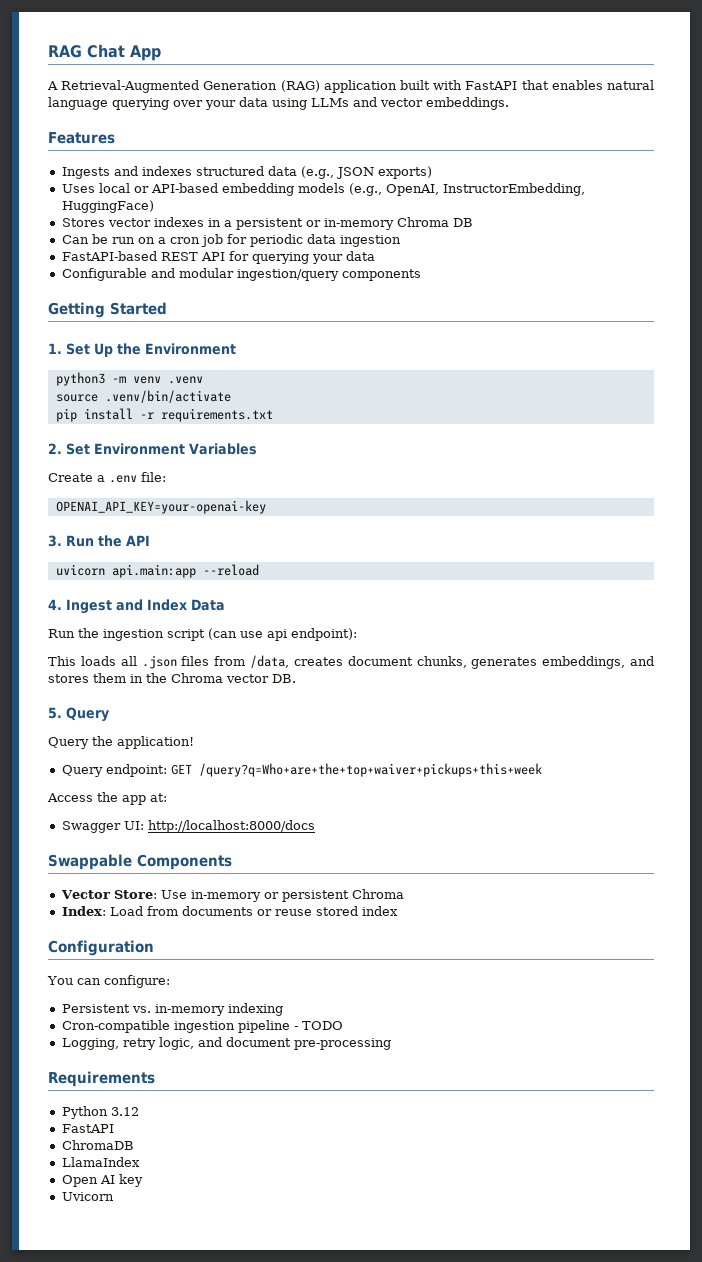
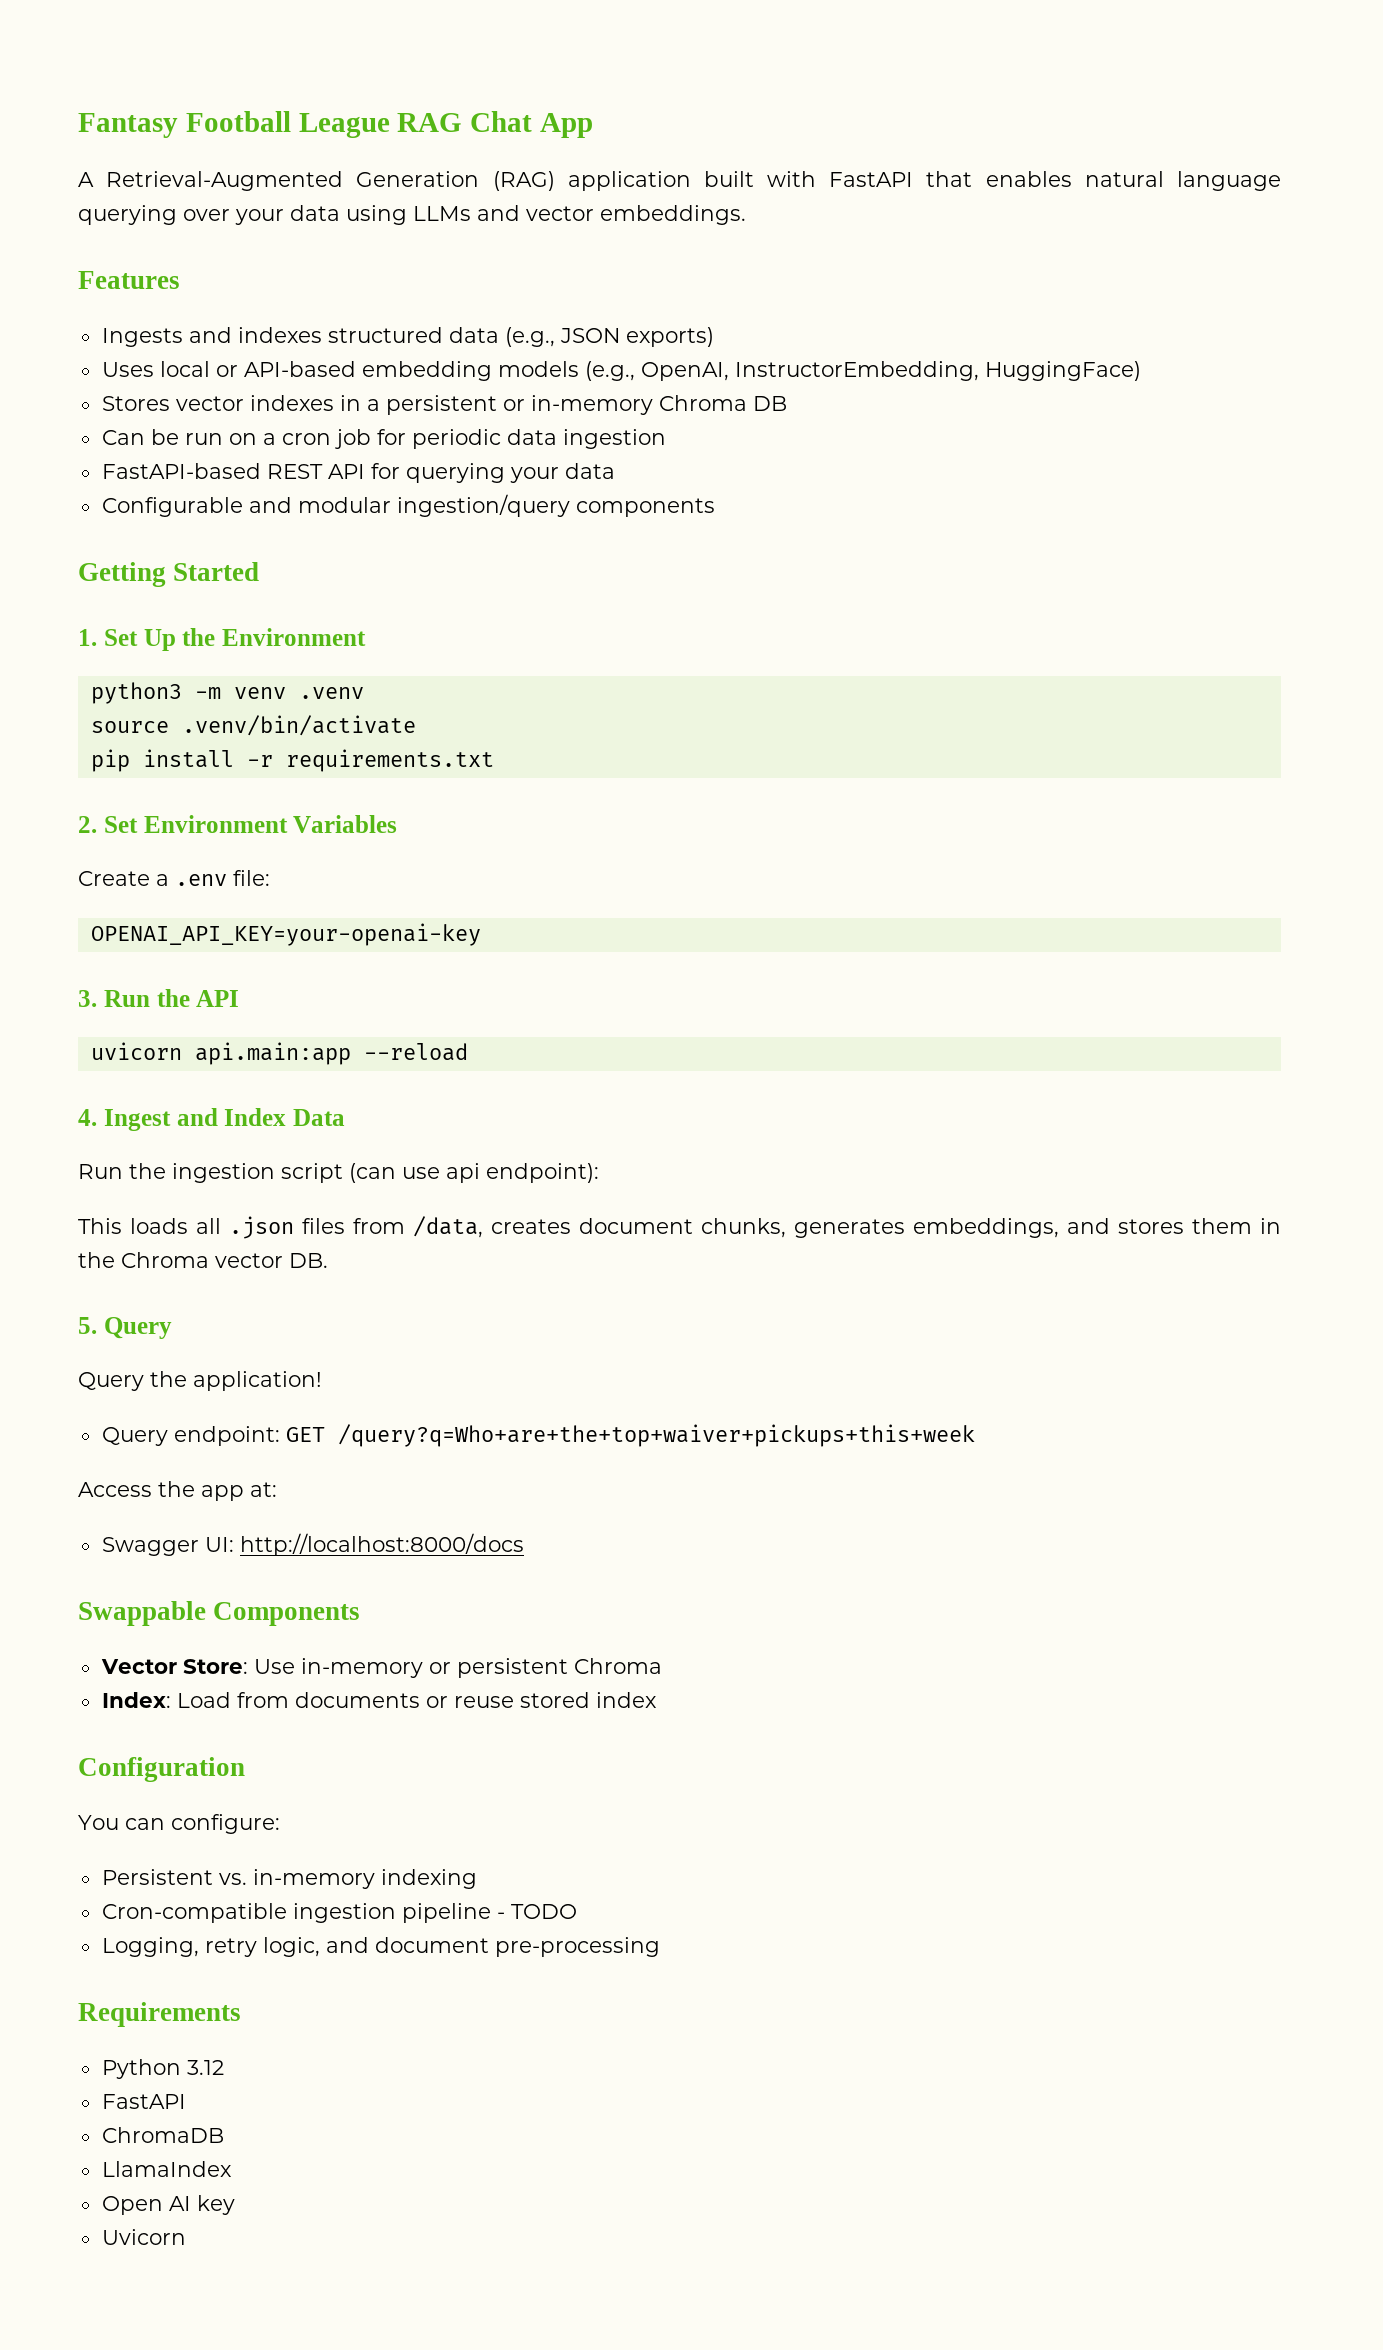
(48, 51) none -> [78,111,390,138] Fantasy Football League

